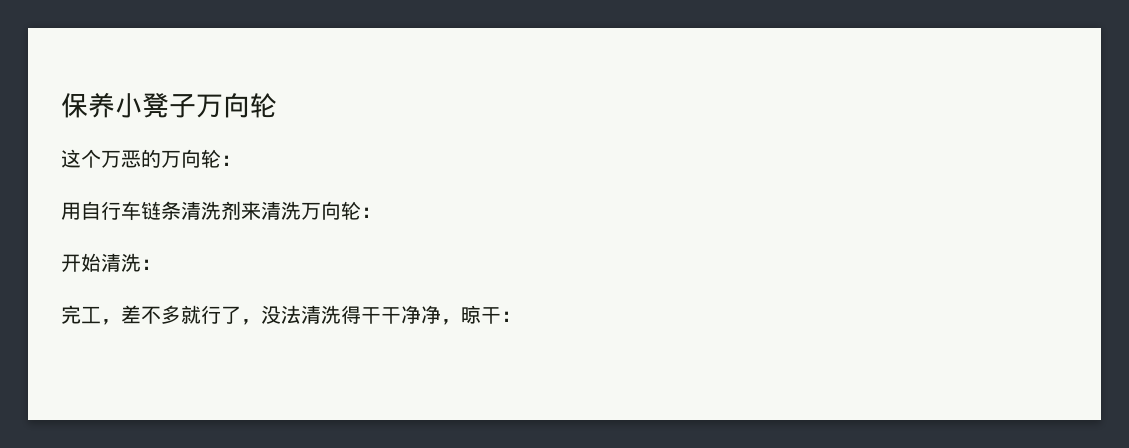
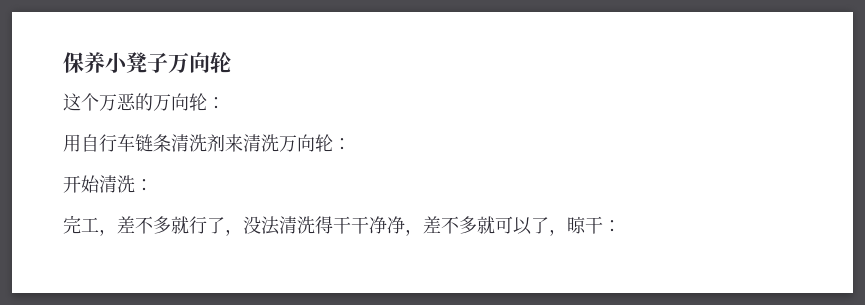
(461, 322) none -> [423,216,567,236] 差不多就可以了，

